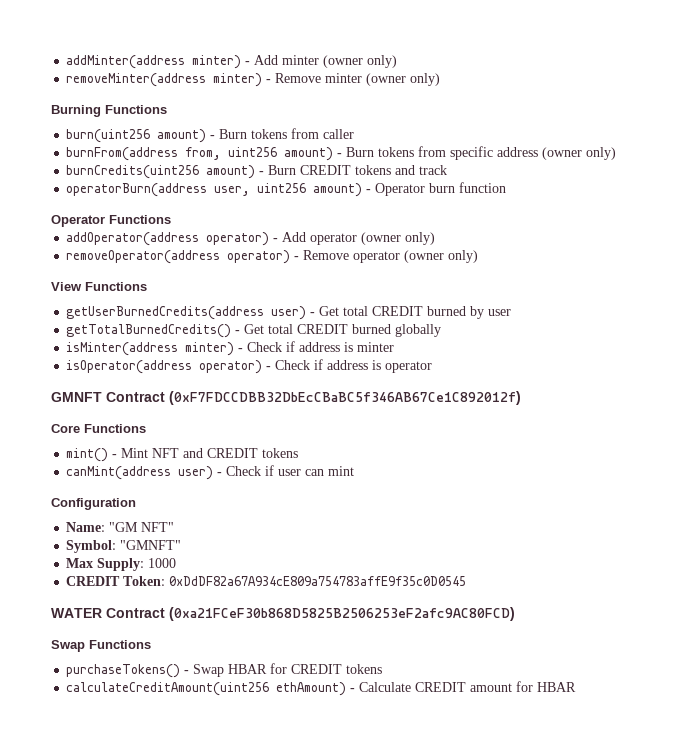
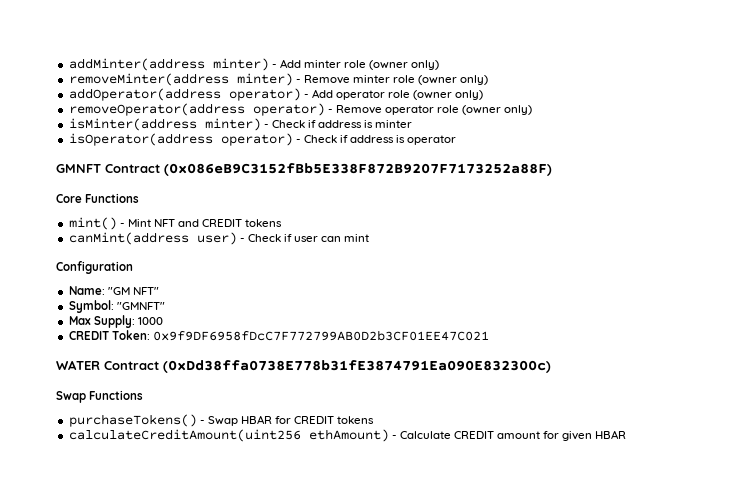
(320, 60) none -> [344,60,367,68] role
[366,73,441,86] [51,105,167,117] [66,128,355,143] [66,146,617,161] [66,165,448,179] [66,182,507,197] [51,215,171,227] (owner only) // Burning Functions // burn(uint256 amount) - Burn tokens from caller // burnFrom(address from, uint256 amount) - Burn tokens from specific address (owner only) // burnCredits(uint256 amount) - Burn CREDIT tokens and track // operatorBurn(address user, uint256 amount) - Operator burn function // Operator Functions -> [393,75,489,85] role (owner only)
(358, 239) none -> [388,90,411,98] role
[404,250,479,263] [51,282,147,291] [66,306,512,320] [66,324,442,338] (owner only) // View Functions // getUserBurnedCredits(address user) - Get total CREDIT burned by user // getTotalBurnedCredits() - Get total CREDIT burned globally -> [437,105,533,115] role (owner only)
[169,391,521,405] (0xF7FDCCDBB32DbEcCBaBC5f346AB67Ce1C892012f) -> [164,163,552,176] (0x086eB9C3152fBb5E338F872B9207F7173252a88F)
[169,576,467,586] 0xDdDF82a67A934cE809a754783affE9f35c0D0545 -> [152,330,489,341] 0x9f9DF6958fDcC7F772799AB0D2b3CF01EE47C021
[169,607,515,621] (0xa21FCeF30b868D5825B2506253eF2afc9AC80FCD) -> [163,360,551,373] (0xDd38ffa0738E778b31fE3874791Ea090E832300c)
(534, 686) none -> [562,431,593,441] given

